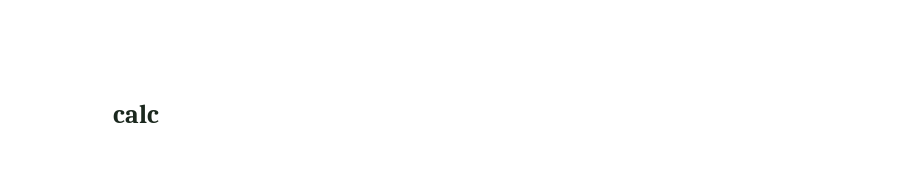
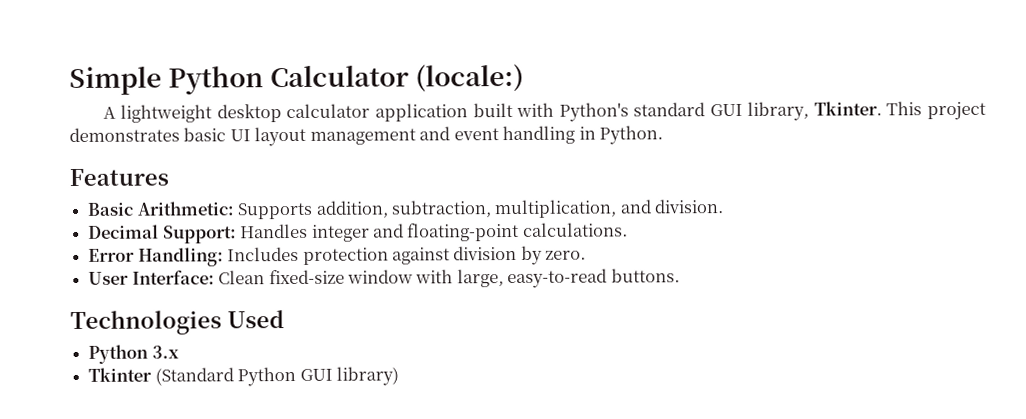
[113,104,159,123] calc -> [69,63,525,96] [102,101,987,123] [69,125,664,147] [69,168,169,187] [87,199,725,220] [88,222,628,244] [88,245,587,267] [88,268,680,289] [70,310,284,336] [88,344,179,364] [88,366,399,387] Simple Python Calculator (locale:) // A lightweight desktop calculator application built with Python's standard GUI library, Tkinter. This project demonstrates basic UI layout management and event handling in Python. // Features // Basic Arithmetic: Supports addition, subtraction, multiplication, and division. // Decimal Support: Handles integer and floating-point calculations. // Error Handling: Includes protection against division by zero. // User Interface: Clean fixed-size window with large, easy-to-read buttons. // Technologies Used // Python 3.x // Tkinter (Standard Python GUI library)

